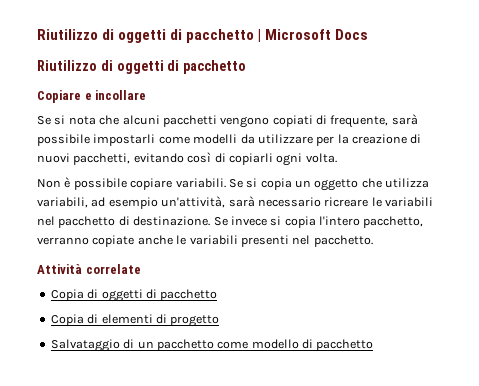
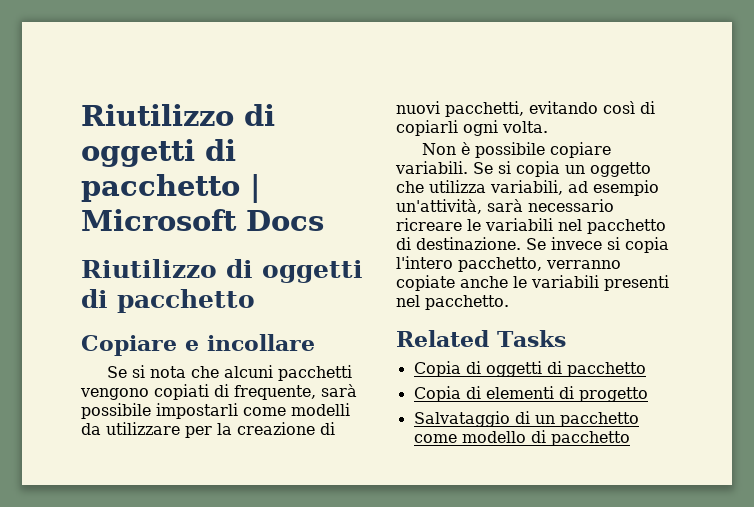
[37,264,141,274] Attività correlate -> [396,330,566,347] Related Tasks

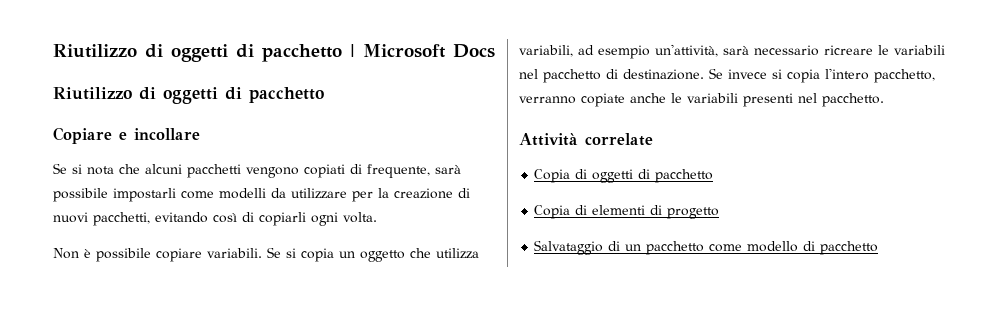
[396,330,566,347] Related Tasks -> [519,133,653,146] Attività correlate

